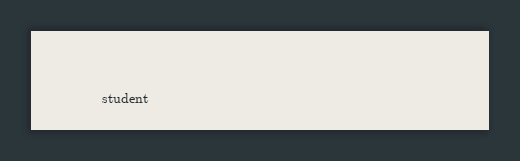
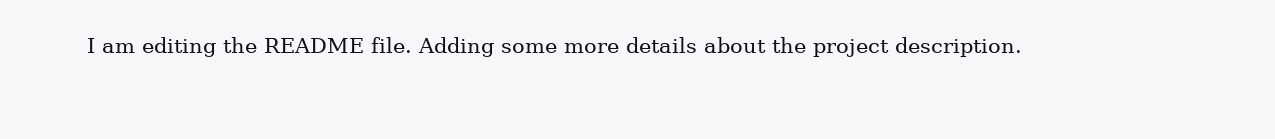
[102,93,148,103] student -> [87,37,1022,57] I am editing the README file. Adding some more details about the project description.

